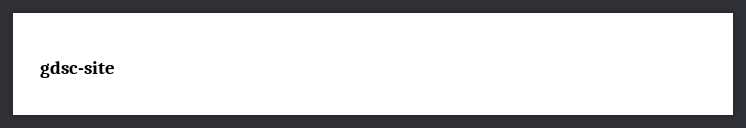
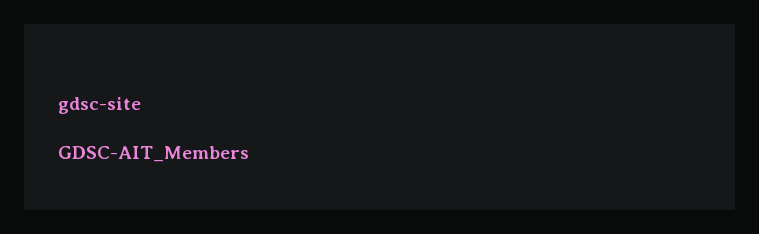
(115, 69) none -> [58,146,249,162] // GDSC-AIT_Members

